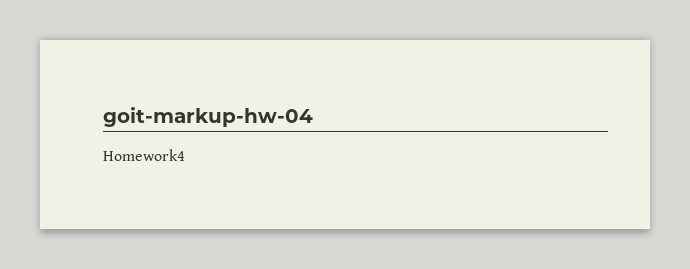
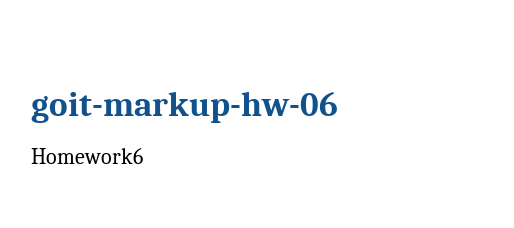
[103,107,313,127] [103,149,185,161] goit-markup-hw-04 // Homework4 -> [31,91,338,123] [31,148,143,164] goit-markup-hw-06 // Homework6

